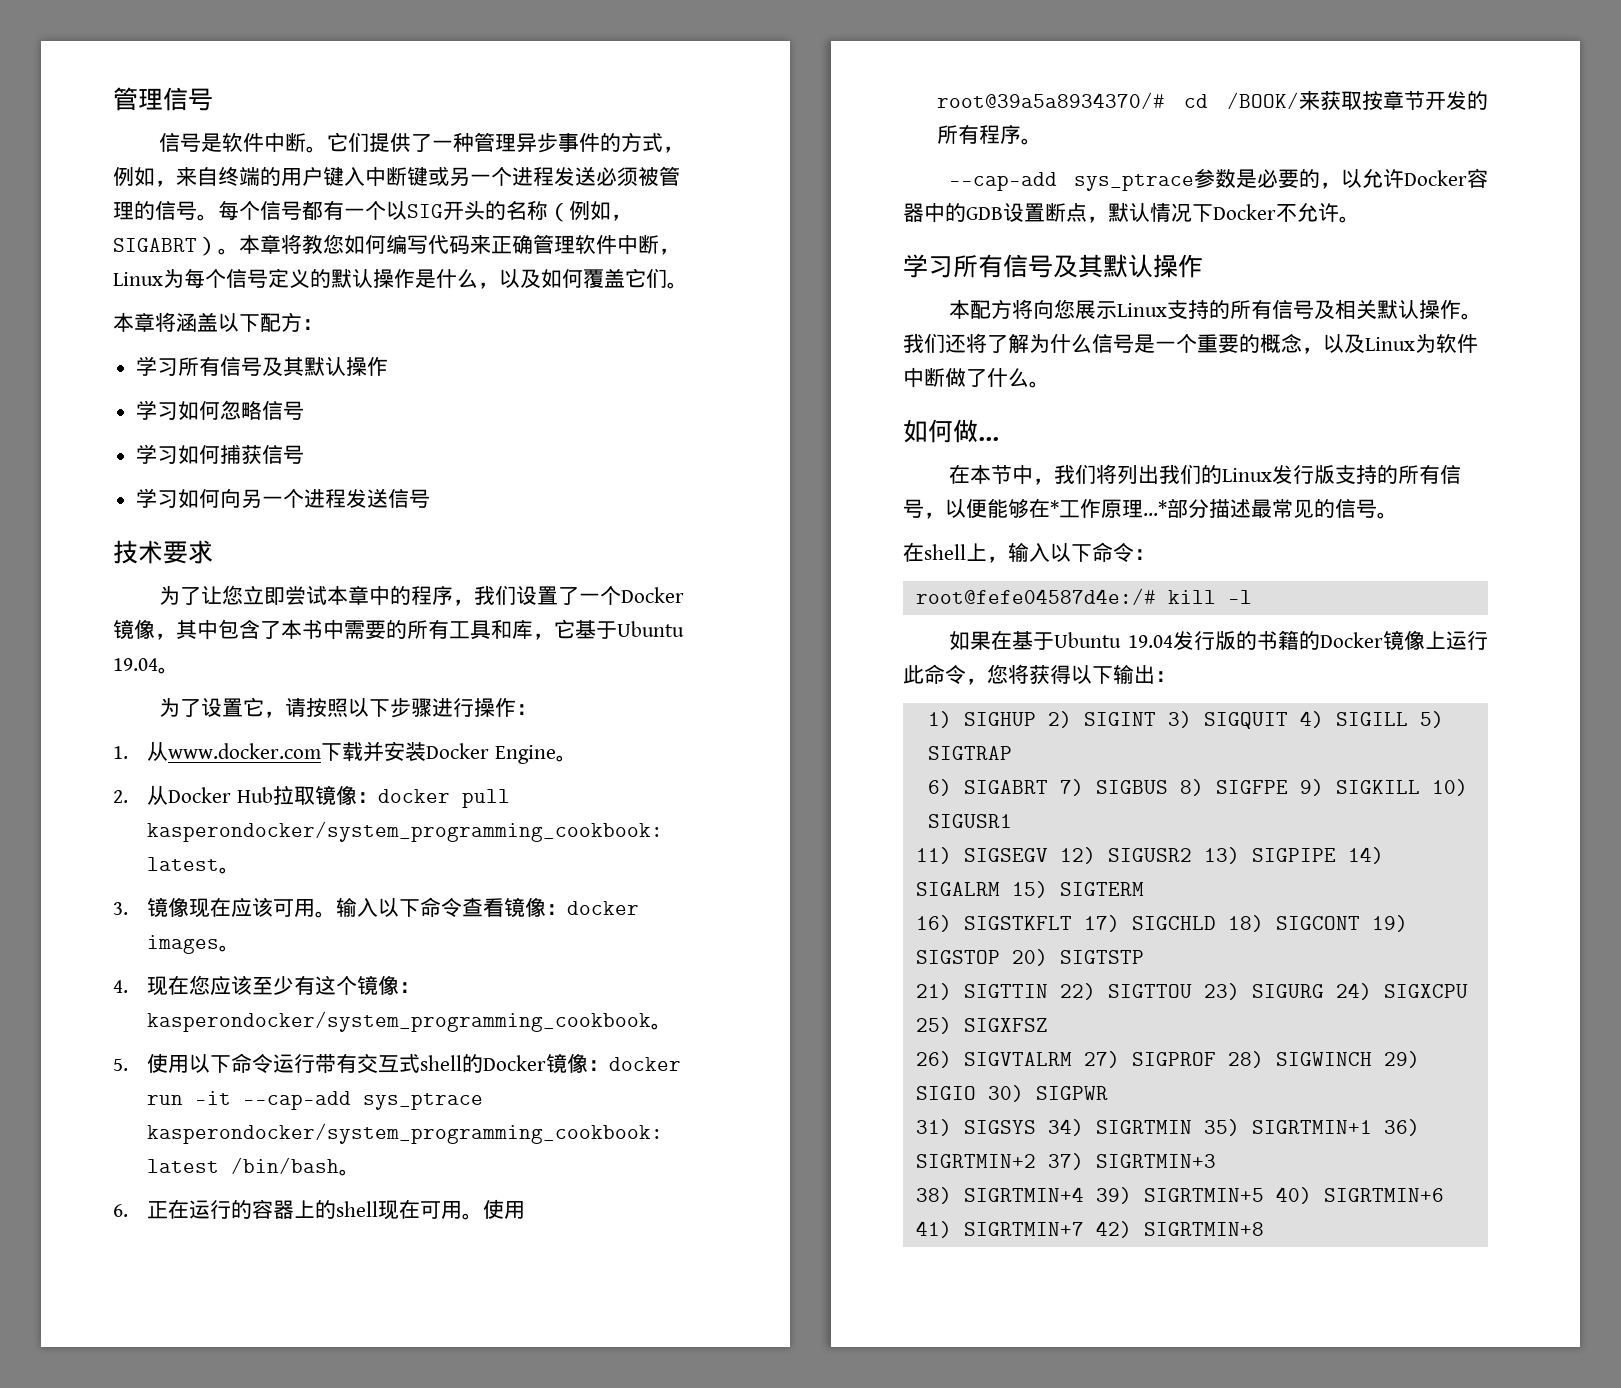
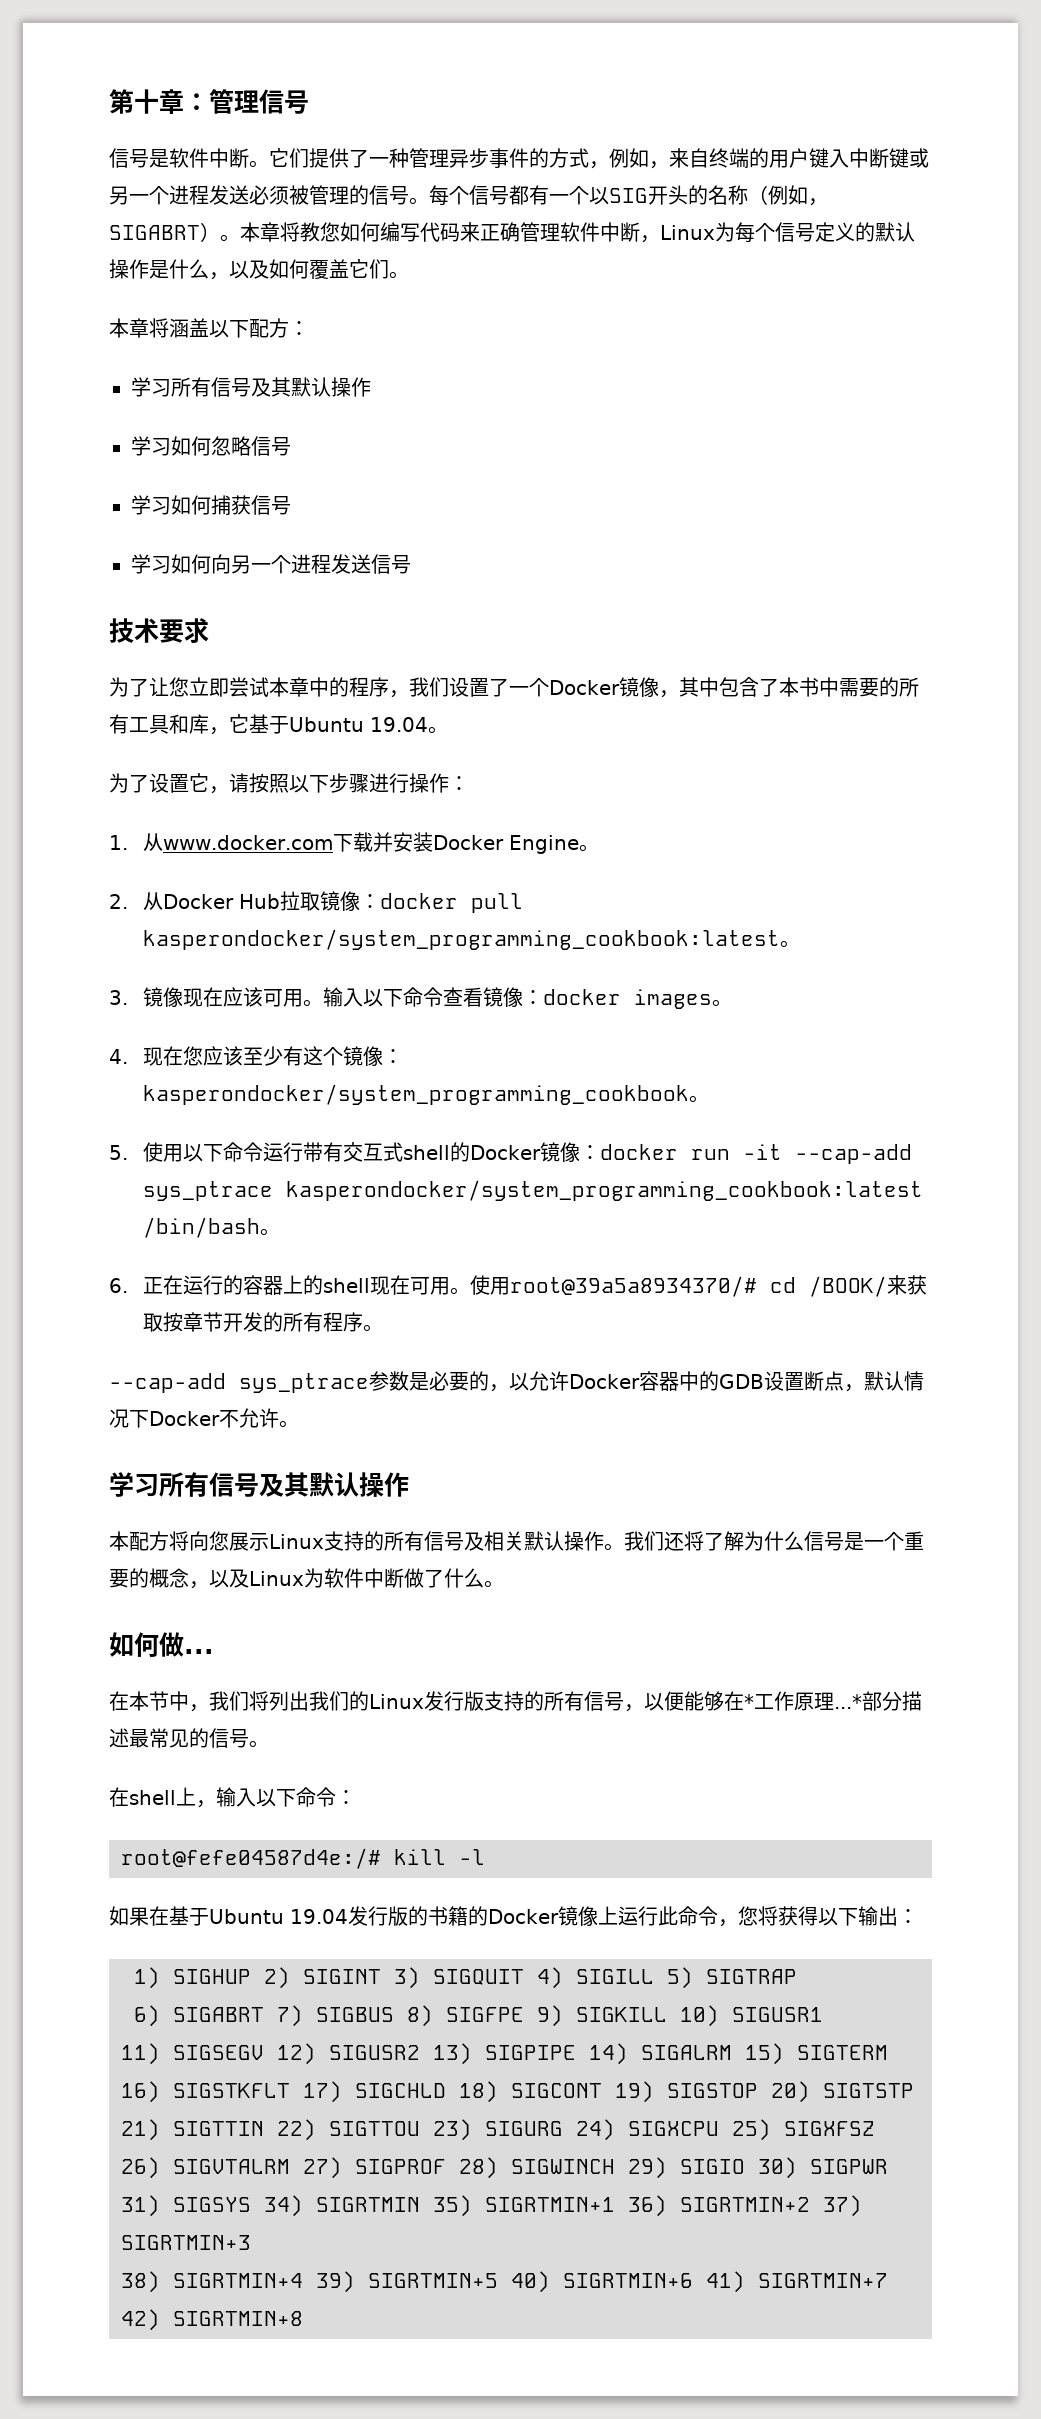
(113, 99) none -> [109,89,209,114] 第十章：

